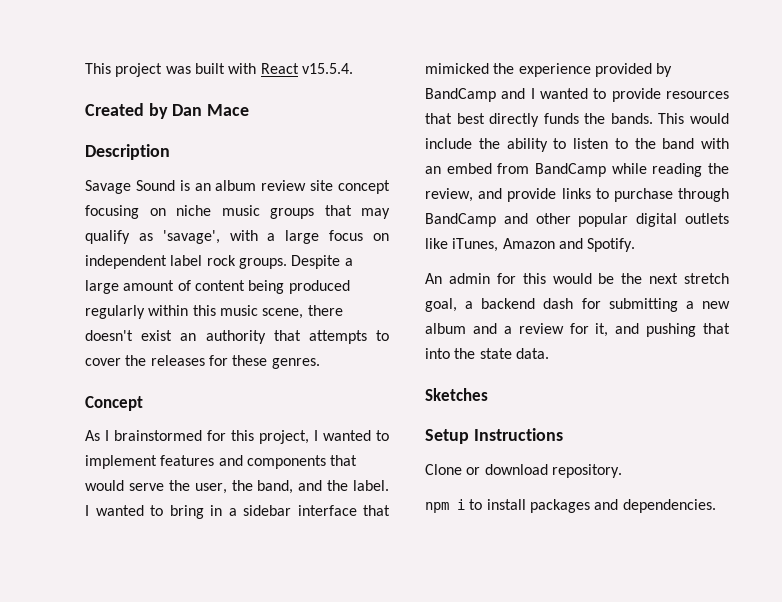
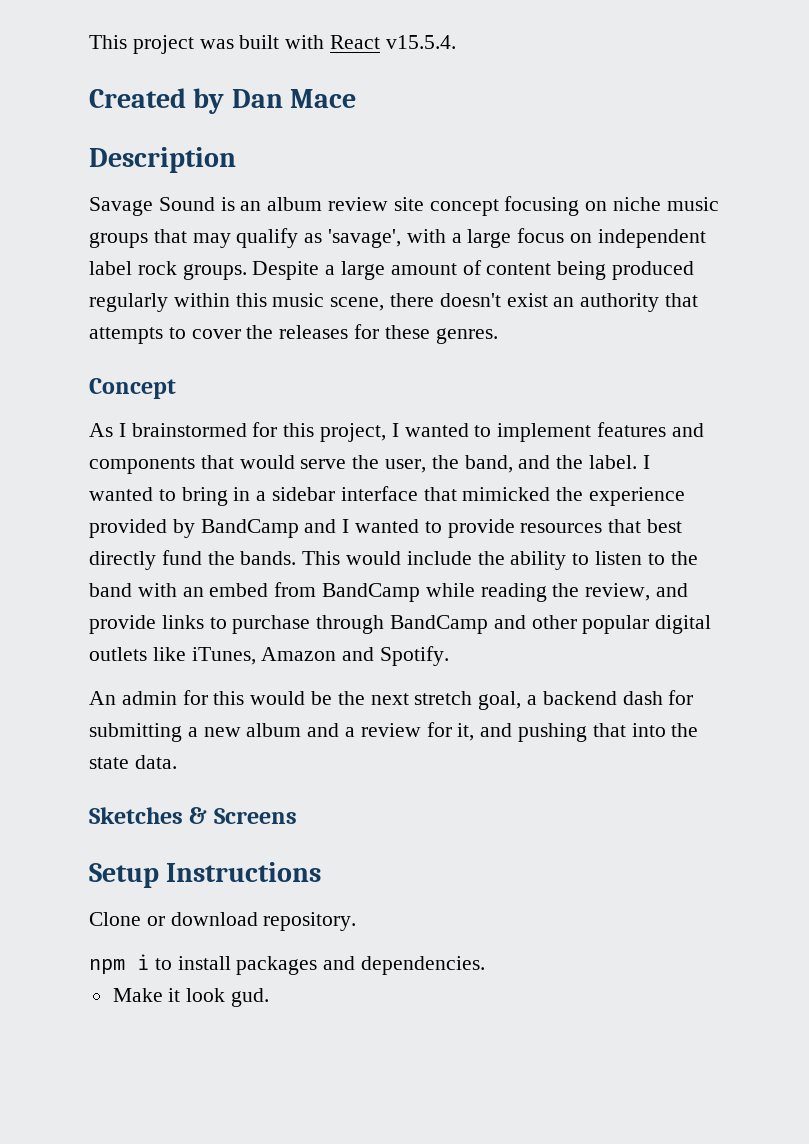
[543,113,579,124] funds -> [161,550,202,565] fund
(488, 394) none -> [189,807,297,824] & Screens
(716, 506) none -> [112,988,270,1007] // Make it look gud.

